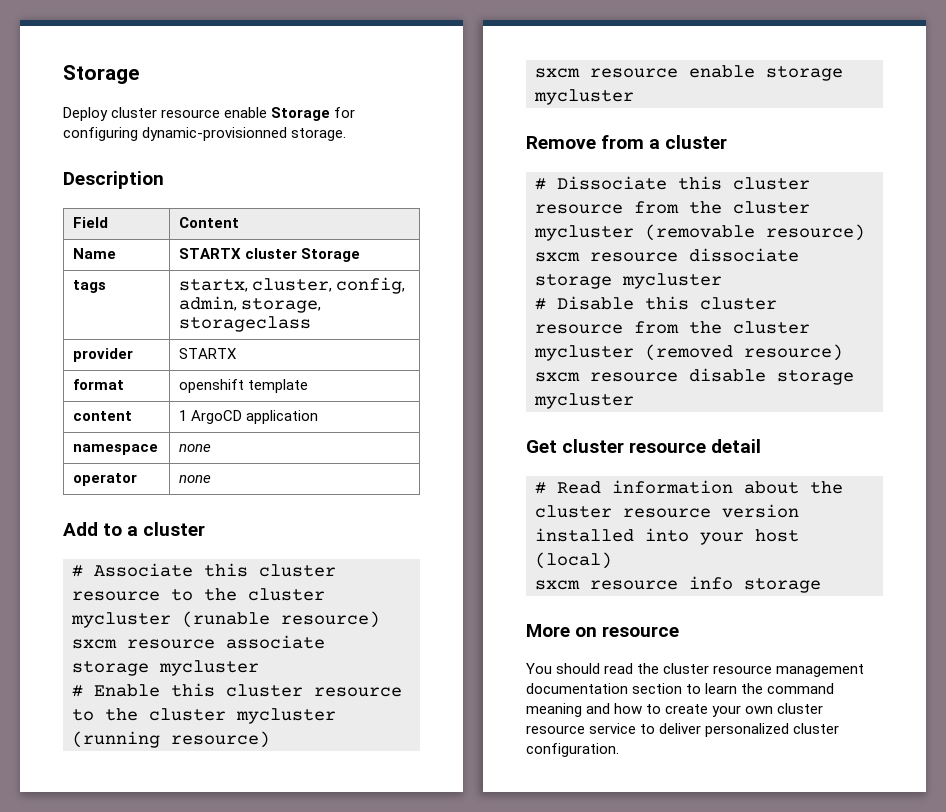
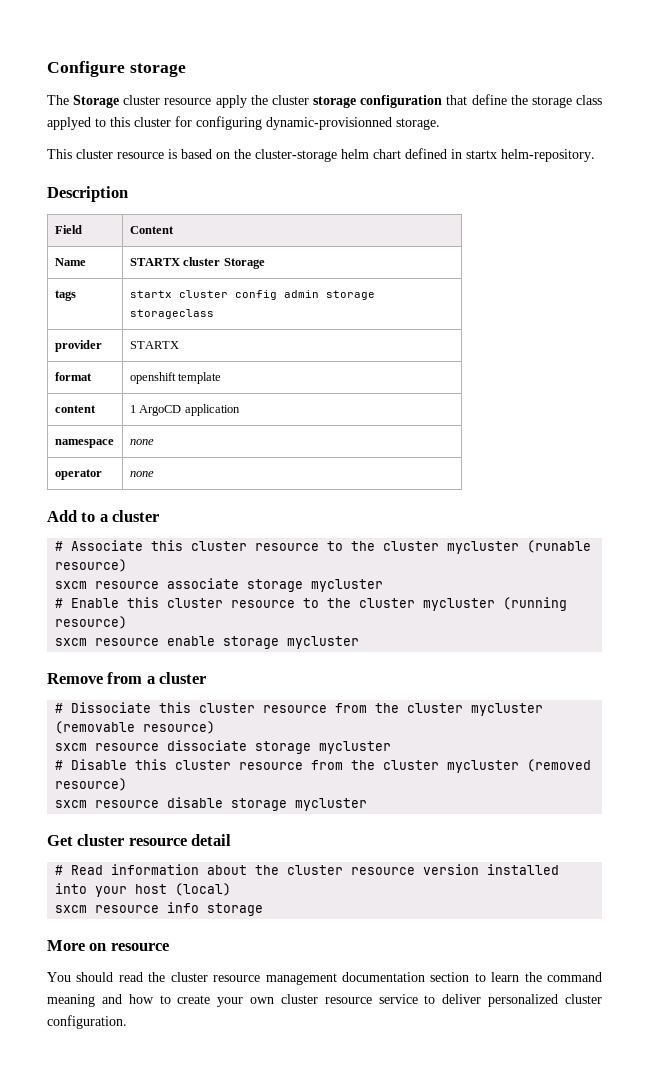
[63,65,139,84] [63,107,356,121] [63,127,347,141] Storage // Deploy cluster resource enable Storage for configuring dynamic-provisionned storage. -> [47,61,186,77] [47,94,602,108] [47,116,440,130] [47,148,595,162] Configure storage // The Storage cluster resource apply the cluster storage configuration that define the storage class applyed to this cluster for configuring dynamic-provisionned storage. // This cluster resource is based on the cluster-storage helm chart defined in startx helm-repository.
[179,277,406,294] [179,296,322,313] startx, cluster, config, admin, storage, -> [129,290,375,300] startx cluster config admin storage

